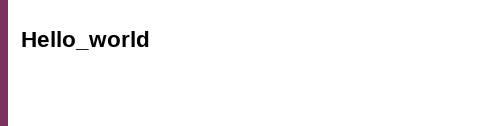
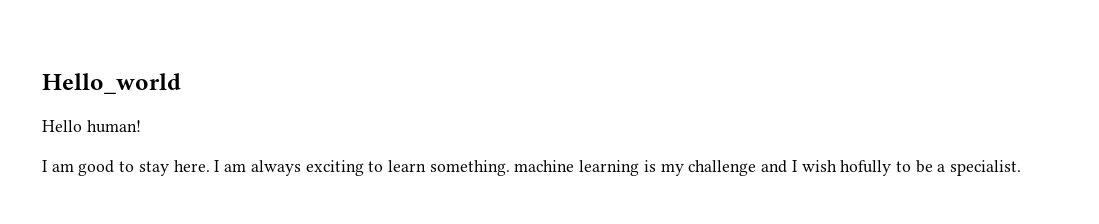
(150, 40) none -> [42,120,141,133] [42,160,1022,176] // Hello human! // I am good to stay here. I am always exciting to learn something. machine learning is my challenge and I wish hofully to be a specialist.

